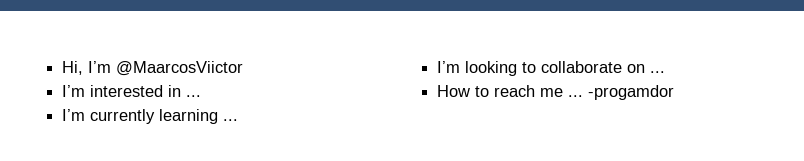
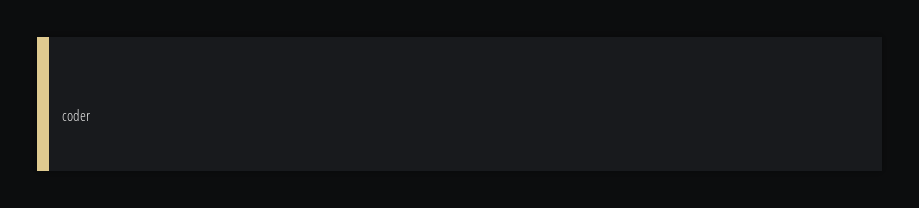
[62,61,244,76] [62,85,202,97] [62,109,239,124] [437,61,666,76] [437,85,675,100] Hi, I’m @MaarcosViictor // I’m interested in ... // I’m currently learning ... // I’m looking to collaborate on ... // How to reach me ... -progamdor -> [62,109,90,121] coder

